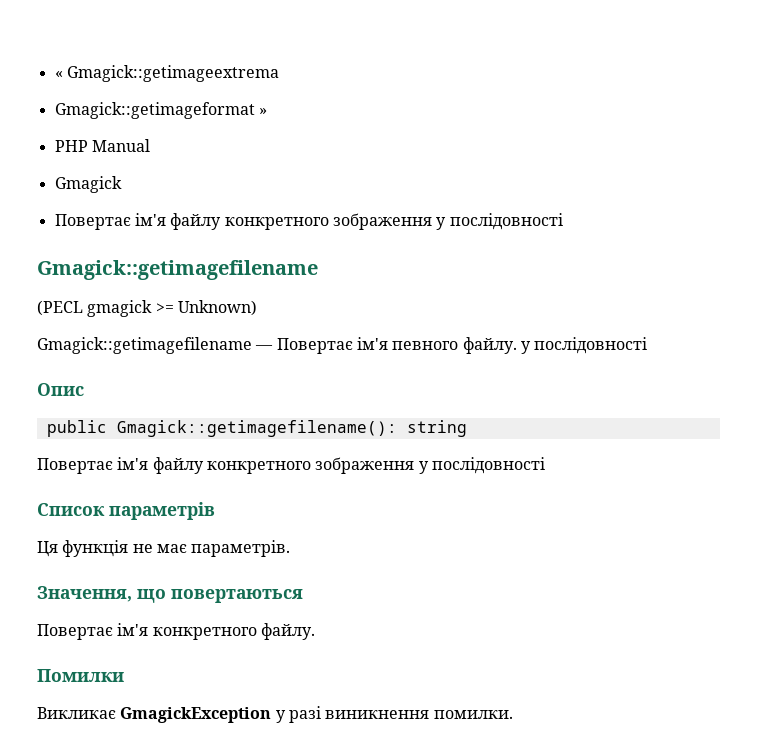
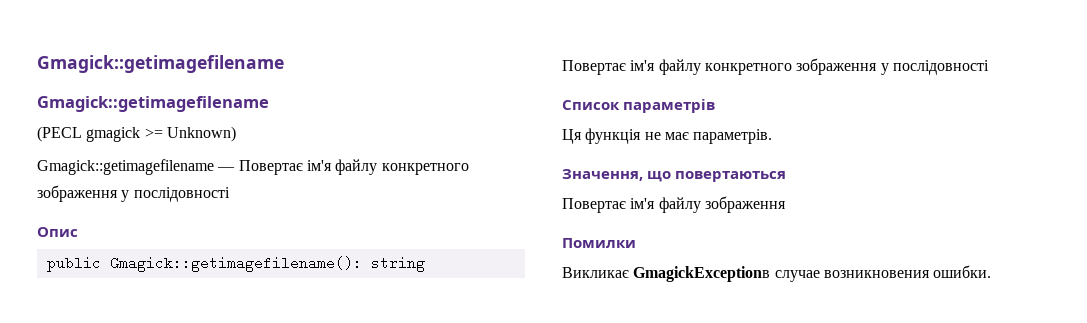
[54,65,279,82] [54,102,267,119] [54,139,150,152] [54,176,122,193] [54,213,563,230] « Gmagick::getimageextrema // Gmagick::getimageformat » // PHP Manual // Gmagick // Повертає ім'я файлу конкретного зображення у послідовності -> [37,55,284,73] Gmagick::getimagefilename
[392,337,517,354] певного файлу. -> [335,159,469,175] [37,185,118,202] файлу конкретного зображення
[152,623,315,640] конкретного файлу. -> [658,196,786,213] файлу зображення
[120,706,513,723] GmagickException у разі виникнення помилки. -> [633,265,992,282] GmagickExceptionв случае возникновения ошибки.

